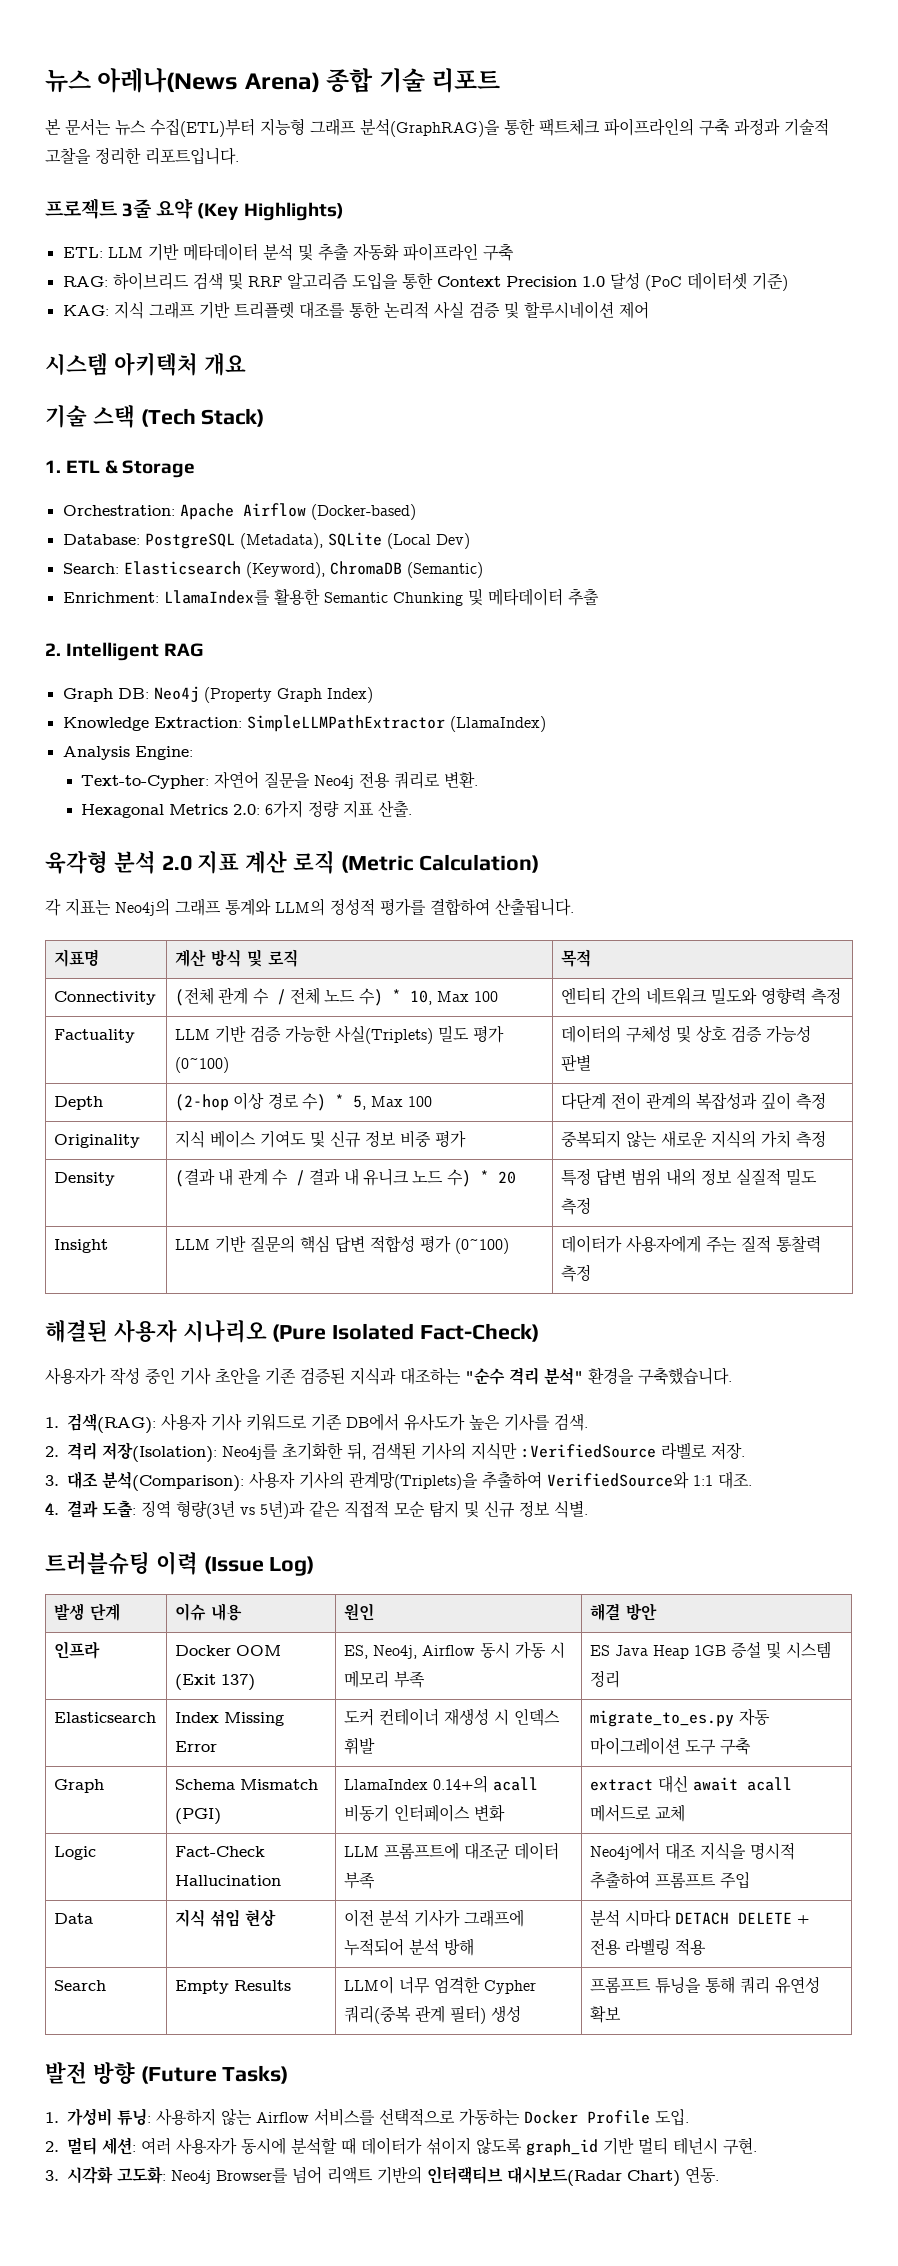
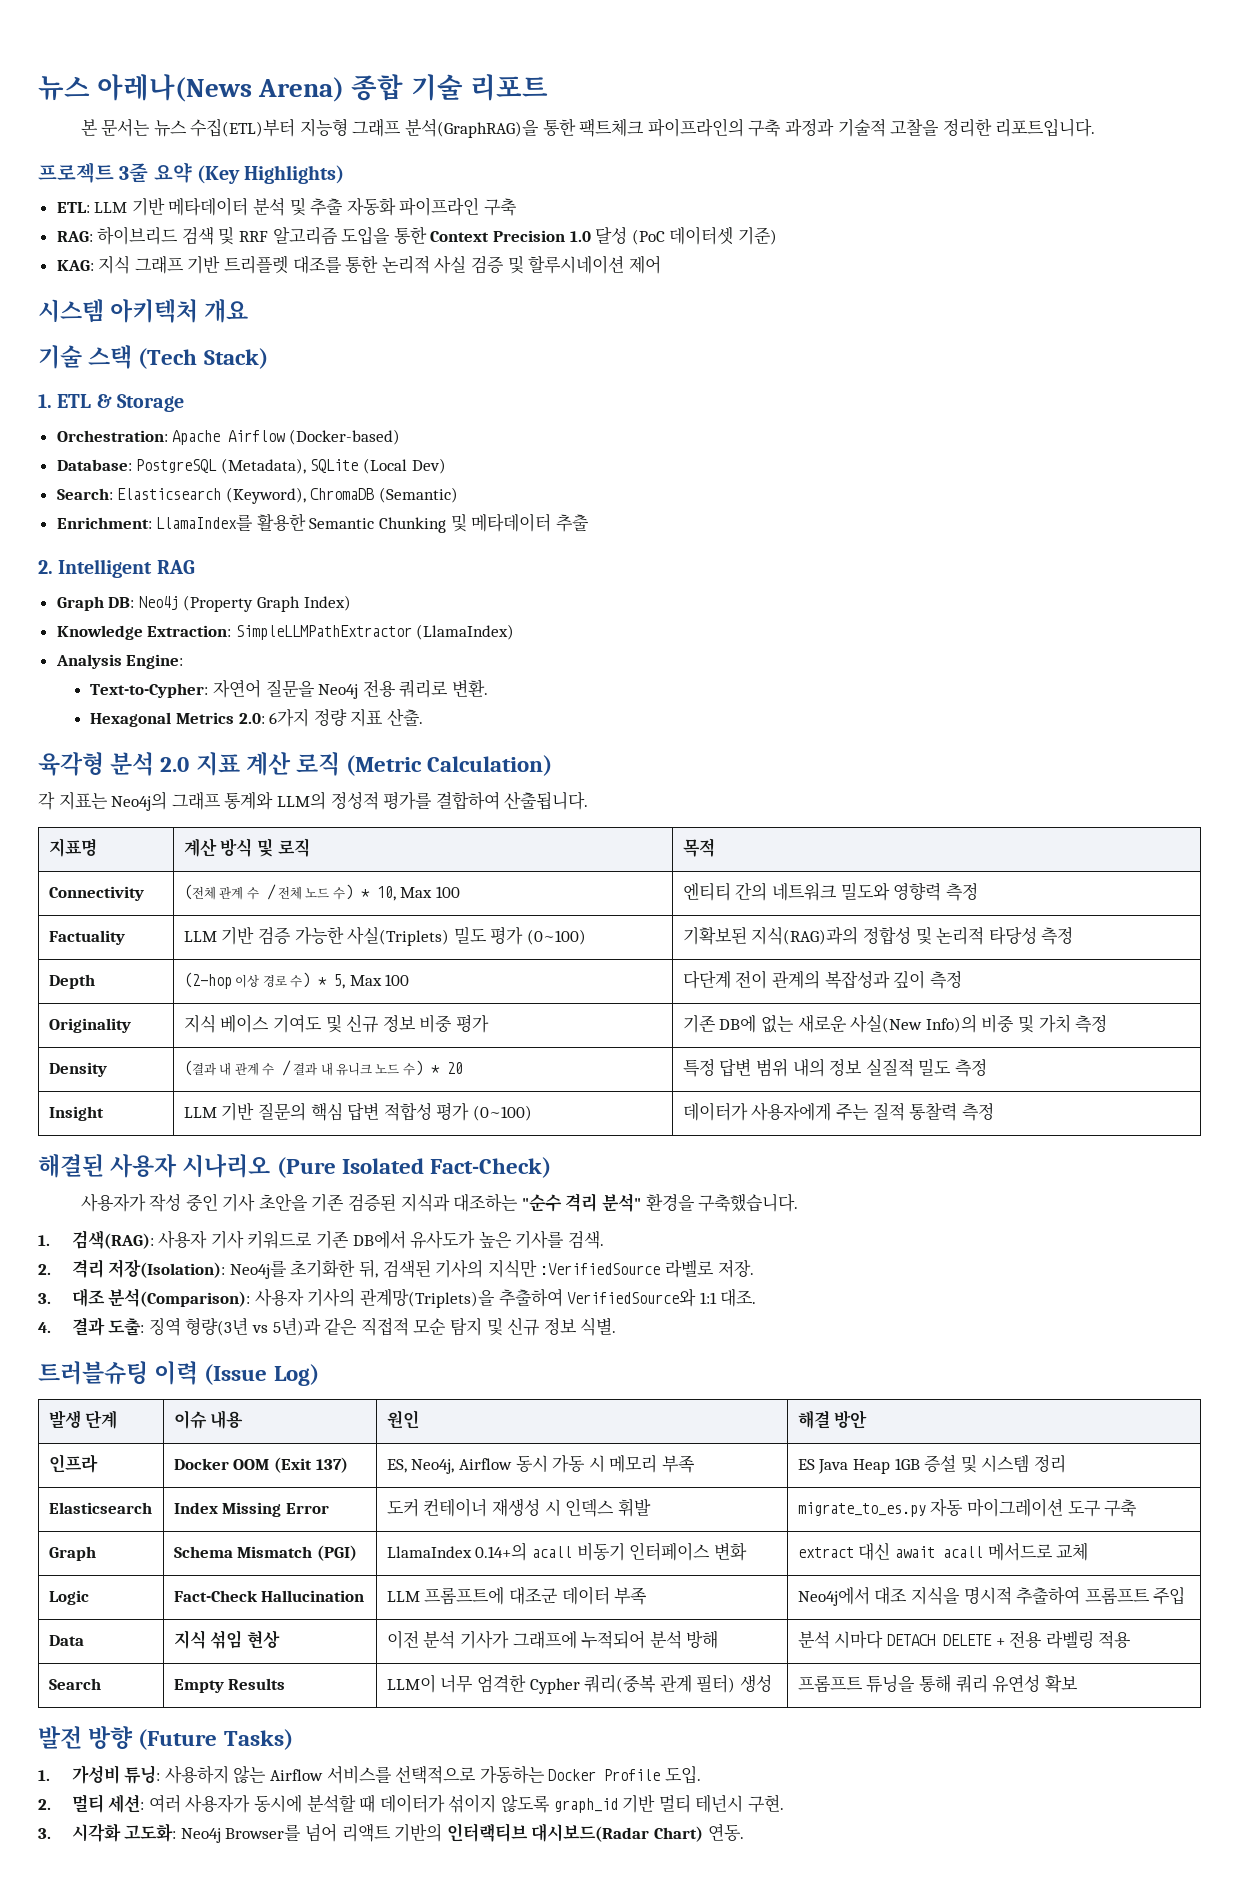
[561,1025,812,1043] [561,1054,592,1071] 데이터의 구체성 및 상호 검증 가능성 판별 -> [682,926,1074,945] 기확보된 지식(RAG)과의 정합성 및 논리적 타당성 측정
[561,1130,757,1148] 중복되지 않는 새로운 지식의 -> [682,1014,1034,1033] 기존 DB에 없는 새로운 사실(New Info)의 비중 및

